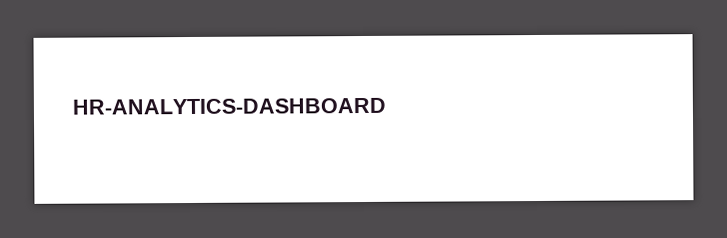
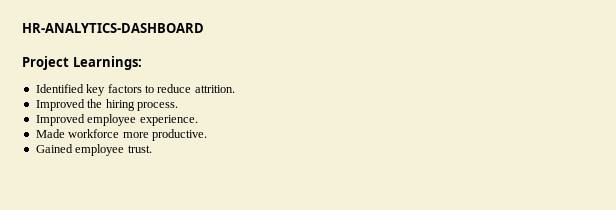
(386, 106) none -> [22,56,142,70] [35,84,235,96] [35,99,178,111] [35,114,198,126] [35,129,207,141] [35,144,152,156] // Project Learnings: // Identified key factors to reduce attrition. // Improved the hiring process. // Improved employee experience. // Made workforce more productive. // Gained employee trust.

